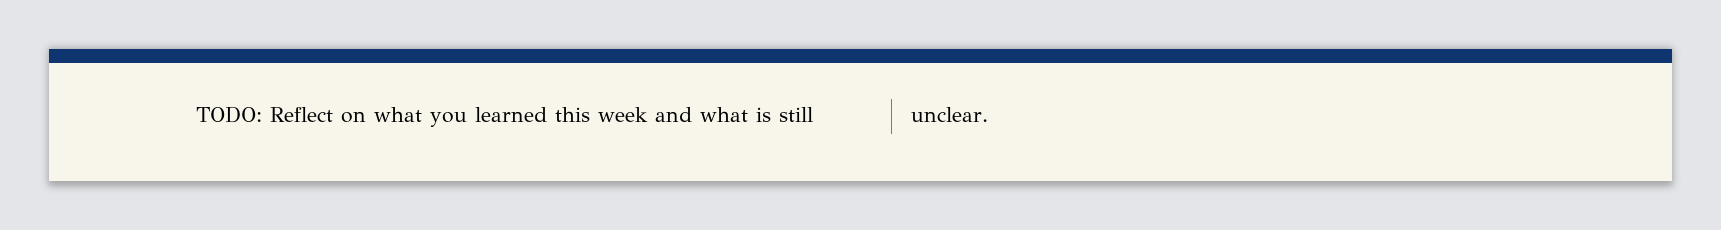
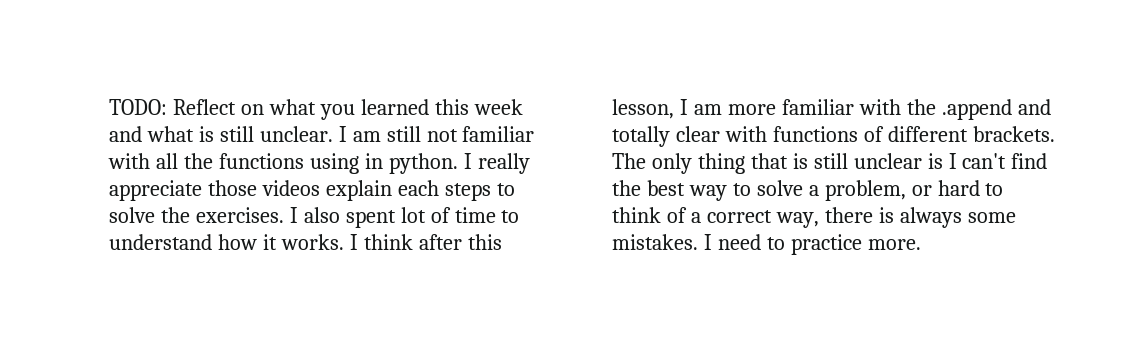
(988, 114) none -> [338,126,535,142] [108,153,530,174] [109,180,515,201] [109,207,520,228] [109,234,502,250] [612,99,1051,120] [612,126,1055,147] [612,153,1048,174] [612,180,1004,201] [612,207,1016,228] [612,234,921,255] I am still not familiar with all the functions using in python. I really appreciate those videos explain each steps to solve the exercises. I also spent lot of time to understand how it works. I think after this lesson, I am more familiar with the .append and totally clear with functions of different brackets. The only thing that is still unclear is I can't find the best way to solve a problem, or hard to think of a correct way, there is always some mistakes. I need to practice more.

